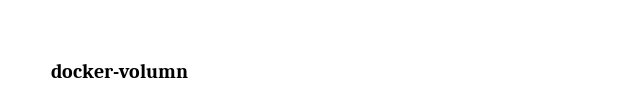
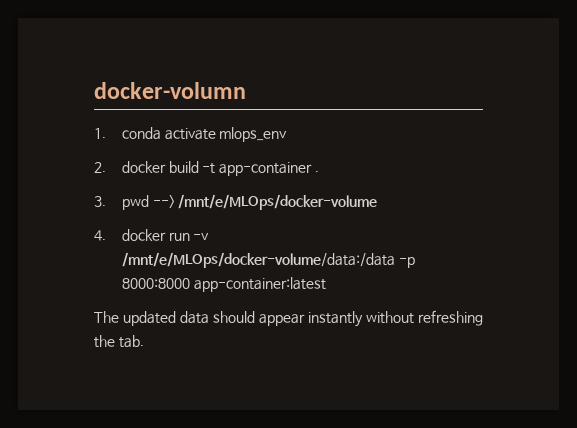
(188, 70) none -> [94,127,288,142] [94,161,319,176] [94,194,378,210] [94,229,210,241] [121,252,415,268] [121,277,326,292] [94,310,483,327] [94,335,144,348] // 1. conda activate mlops_env // 2. docker build -t app-container . // 3. pwd --> /mnt/e/MLOps/docker-volume // 4. docker run -v /mnt/e/MLOps/docker-volume/data:/data -p 8000:8000 app-container:latest // The updated data should appear instantly without refreshing the tab.

